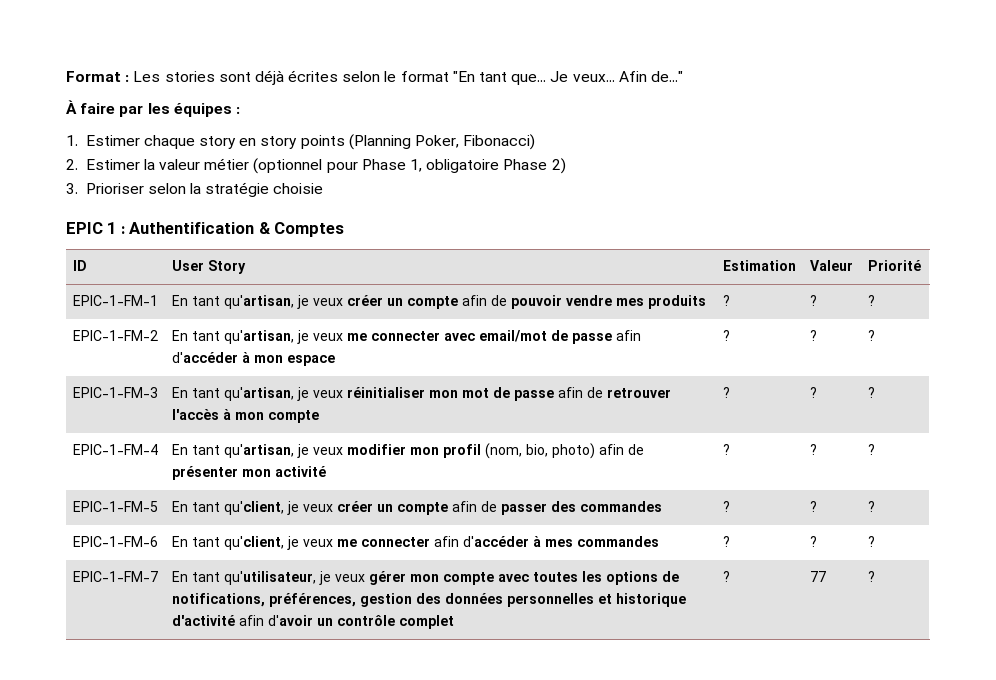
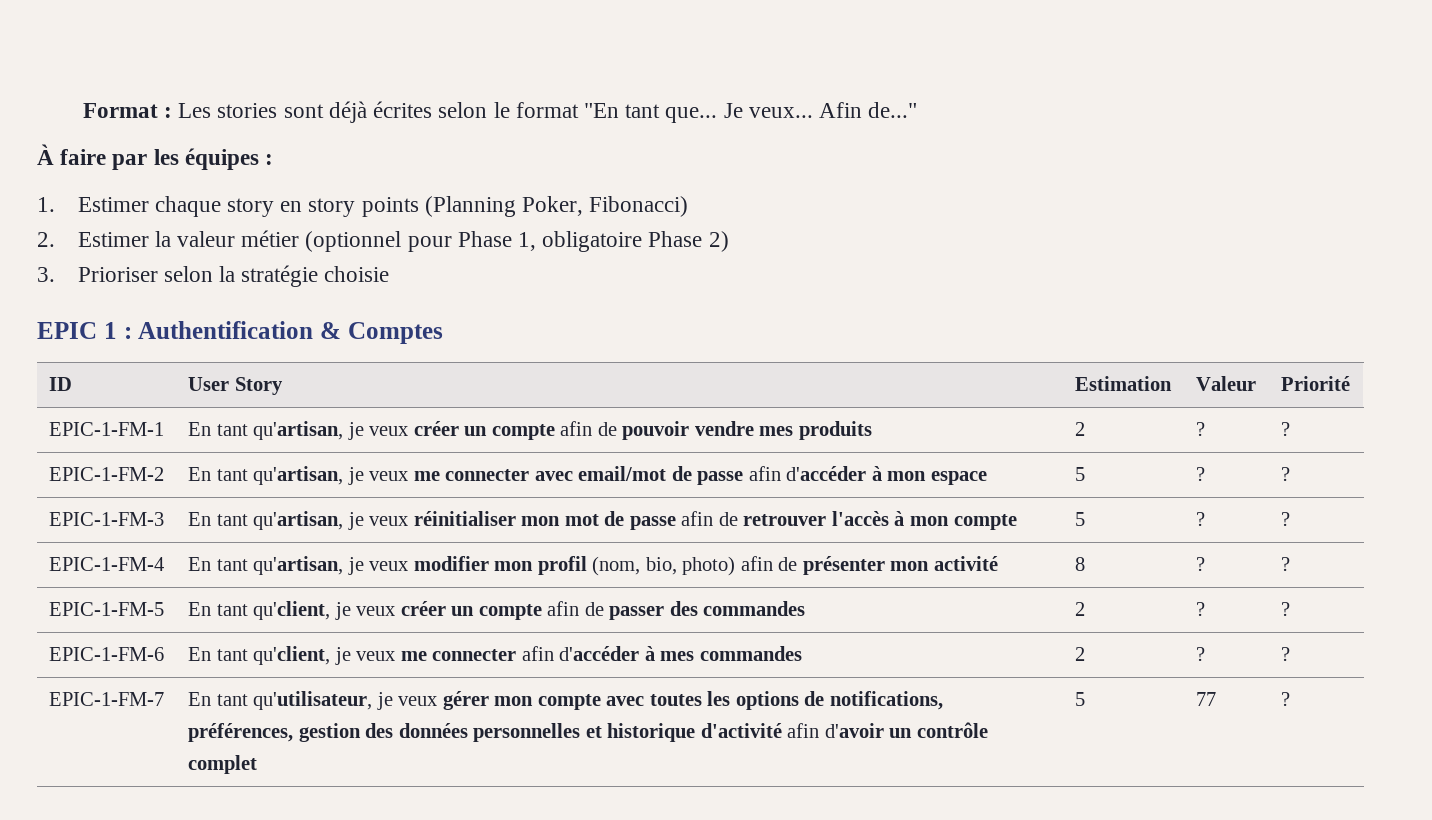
[722,295,730,306] ? -> [1074,422,1085,436] 2
[722,330,730,341] ? -> [1074,467,1085,481] 5
[722,387,730,398] ? -> [1074,512,1085,526] 5
[722,444,730,455] ? -> [1074,557,1085,571] 8
[722,501,730,512] ? -> [1074,602,1085,616] 2
[722,536,730,547] ? -> [1074,647,1085,661] 2
[722,571,730,582] ? -> [1074,692,1085,706] 5

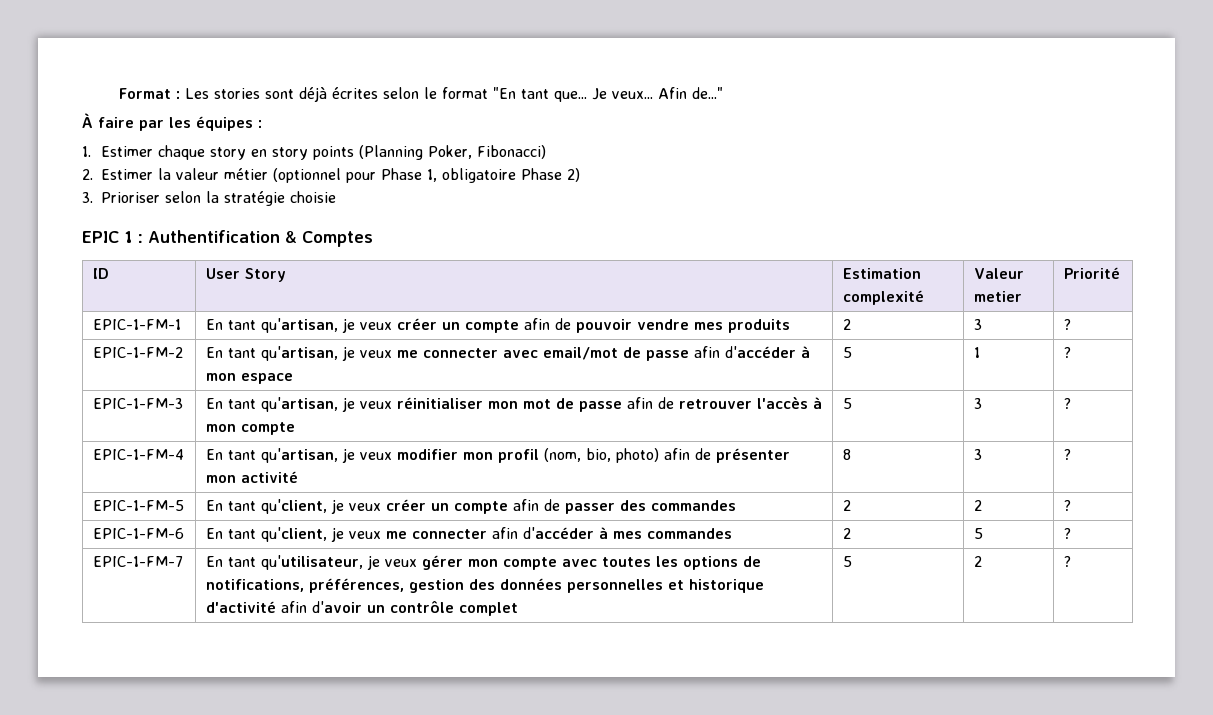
(1172, 383) none -> [842,290,924,305] complexité
(1256, 383) none -> [973,291,1022,302] metier
[1195,422,1205,436] ? -> [973,319,982,330] 3
[1195,467,1205,481] ? -> [973,347,980,358] 1
[1195,512,1205,526] ? -> [973,398,982,409] 3
[1195,557,1205,571] ? -> [973,449,982,460] 3
[1195,602,1205,616] ? -> [973,500,982,511] 2
[1195,647,1205,661] ? -> [973,528,983,539] 5
[1195,692,1216,706] 77 -> [973,556,982,567] 2

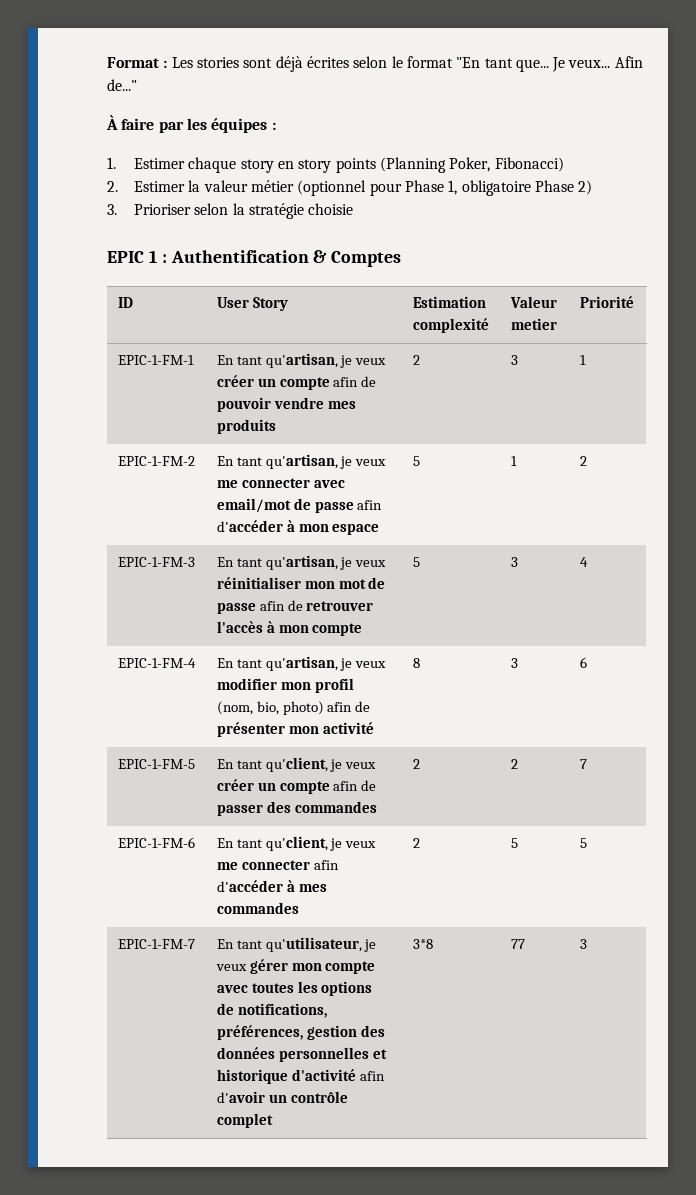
[1063,319,1071,330] ? -> [579,355,586,365] 1
[1063,347,1071,358] ? -> [579,456,587,466] 2
[1063,398,1071,409] ? -> [579,557,588,567] 4
[1063,449,1071,460] ? -> [579,657,587,668] 6
[1063,500,1071,511] ? -> [579,759,587,769] 7
[1063,528,1071,539] ? -> [579,838,587,848] 5
[842,556,852,567] [973,556,982,567] [1063,556,1071,567] 5 | 2 | ? -> [412,939,433,949] [510,939,525,949] [579,939,587,949] 3*8 | 77 | 3

